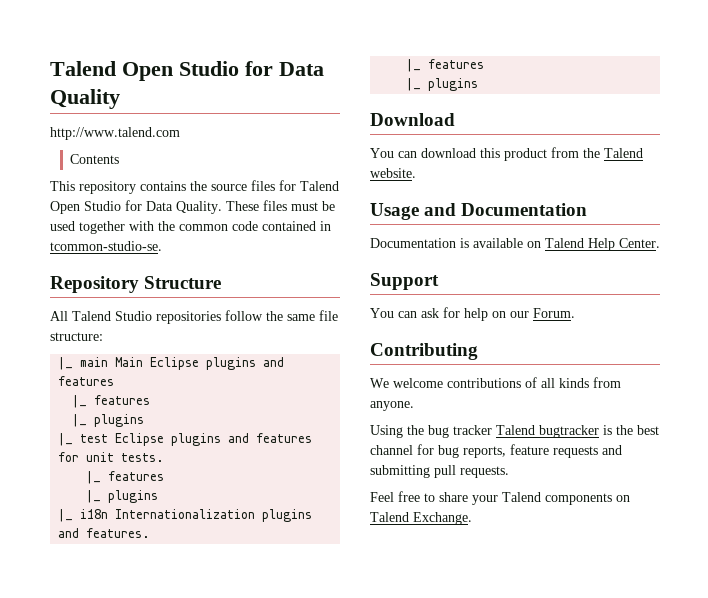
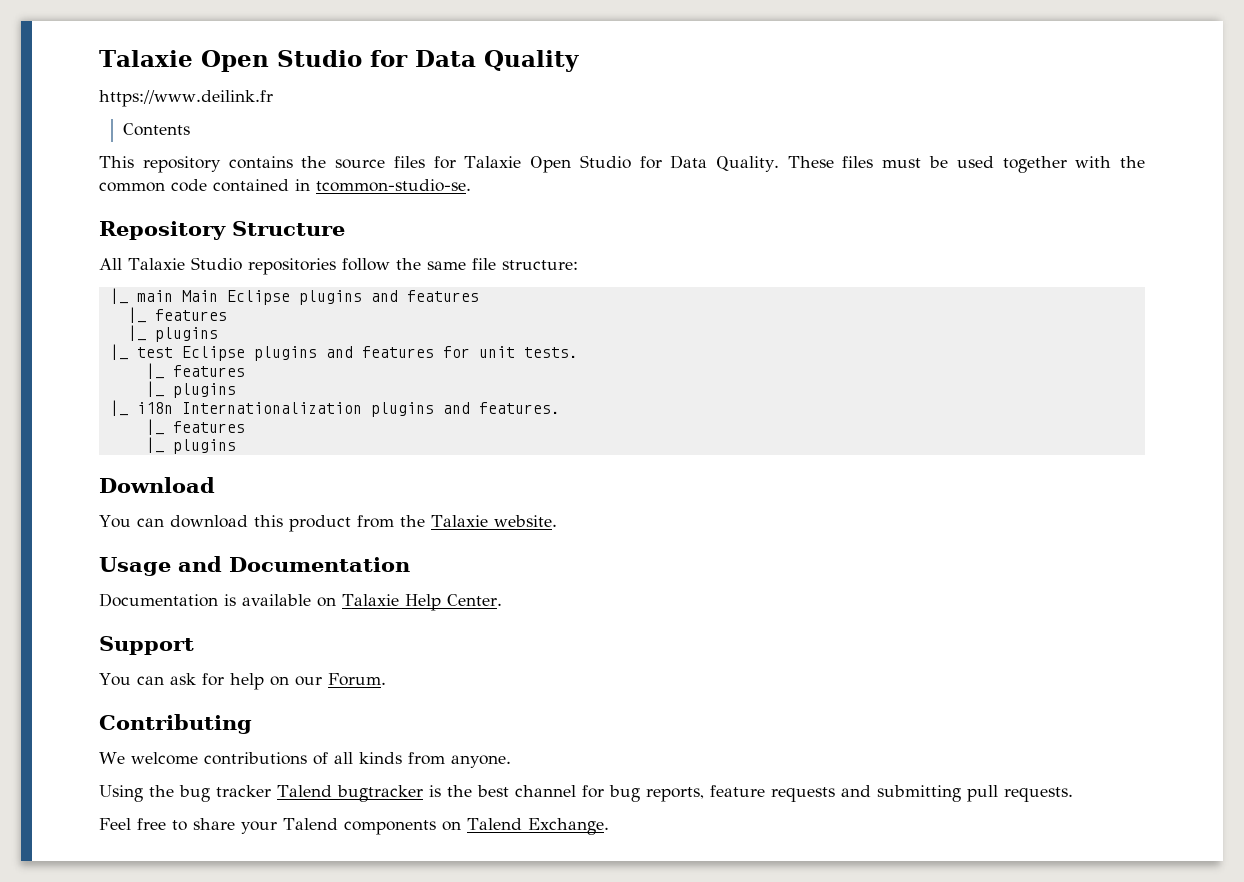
[50,61,116,76] Talend -> [99,50,193,67] Talaxie
[50,127,180,140] http://www.talend.com -> [99,90,273,107] https://www.deilink.fr
[300,181,339,191] Talend -> [464,156,522,168] Talaxie
[72,311,111,321] Talend -> [128,258,185,270] Talaxie
[604,148,643,158] Talend -> [430,515,488,527] Talaxie
[545,238,584,248] Talend -> [342,594,399,606] Talaxie

